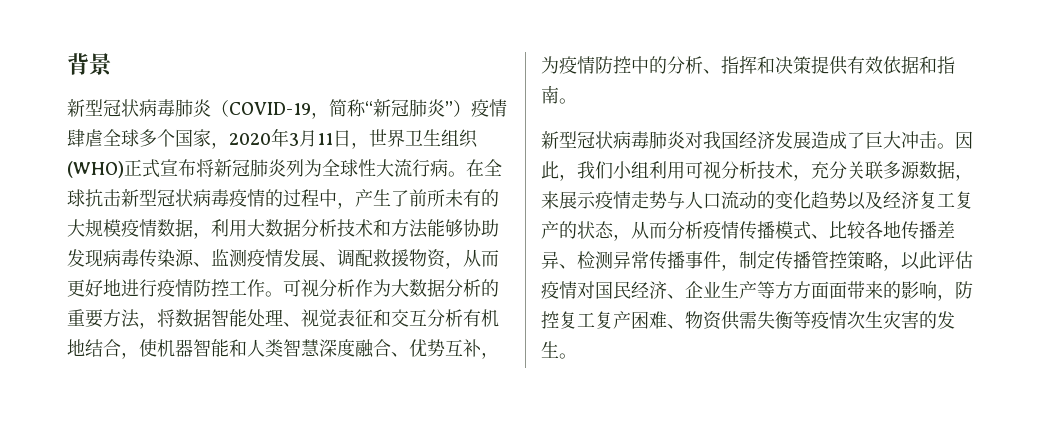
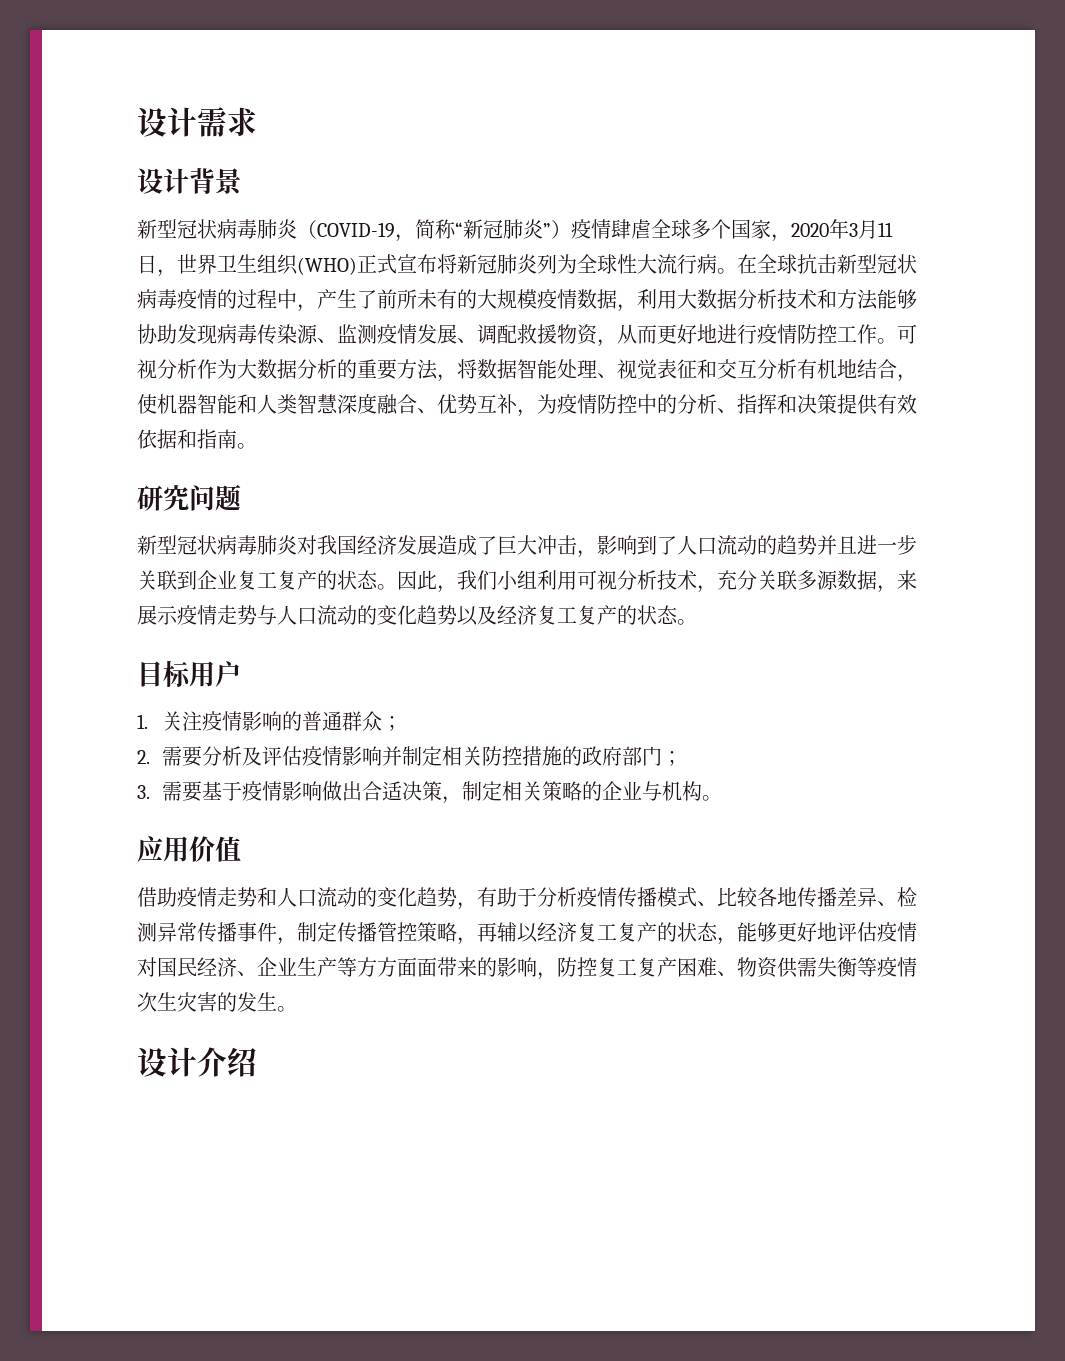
(67, 64) none -> [137,107,257,137] [137,168,189,194] 设计需求 // 设计
(577, 101) none -> [137,484,241,511] // 研究问题
(937, 140) none -> [577,535,917,558] [137,570,378,590] ，影响到了人口流动的趋势并且进一步关联到企业复工复产的状态
[613,221,667,241] ，从而 -> [677,619,697,625] [137,660,241,688] [137,711,402,731] [137,746,682,767] [137,781,722,804] [137,836,241,862] [137,887,537,910] 。 // 目标用户 // 1.关注疫情影响的普通群众； // 2.需要分析及评估疫情影响并制定相关防控措施的政府部门； // 3.需要基于疫情影响做出合适决策，制定相关策略的企业与机构。 // 应用价值 // 借助疫情走势和人口流动的变化趋势，有助于
[901,251,937,270] 以此 -> [477,922,837,945] 再辅以经济复工复产的状态，能够更好地
(577, 356) none -> [137,1047,257,1077] // 设计介绍

